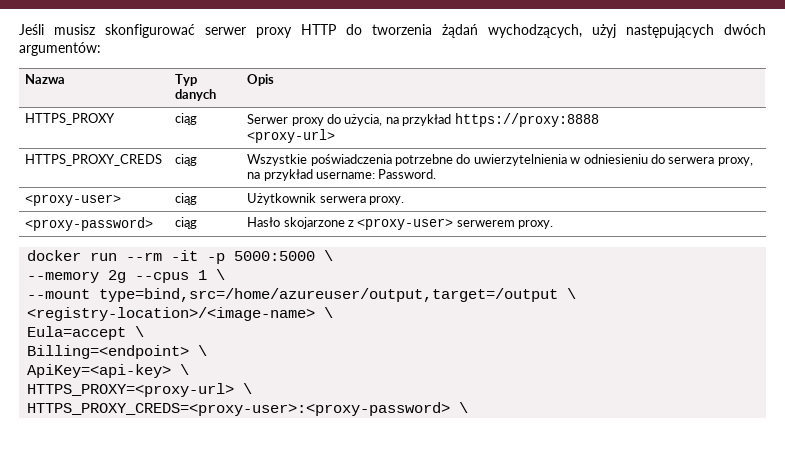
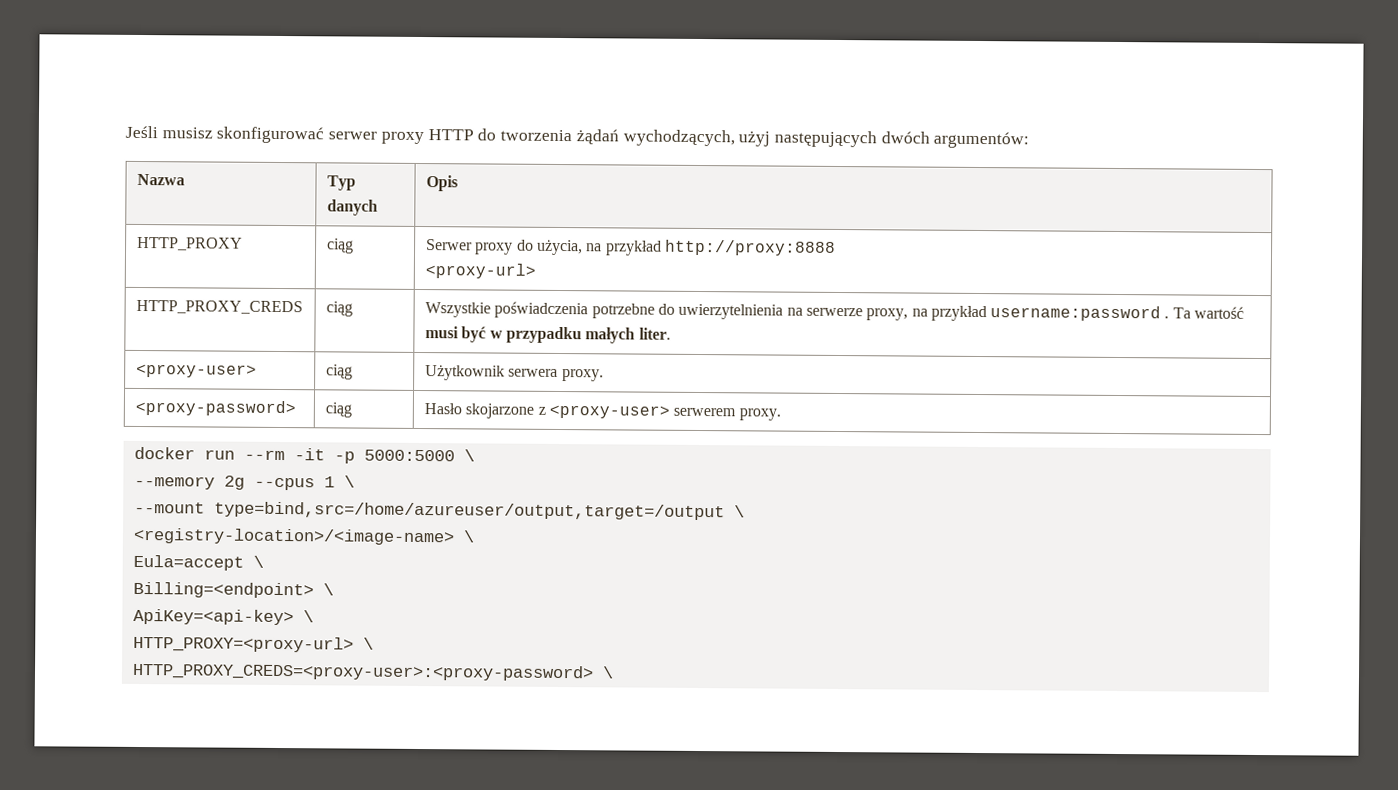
[25,113,116,125] HTTPS_PROXY -> [136,236,243,251] HTTP_PROXY
[454,113,599,127] https://proxy:8888 -> [664,239,836,256] http://proxy:8888
[25,154,163,166] HTTPS_PROXY_CREDS -> [135,299,303,315] HTTP_PROXY_CREDS
[570,154,753,166] [247,169,437,181] w odniesieniu do serwera proxy, na przykład username: Password. -> [786,305,1245,322] [424,326,671,344] na serwerze proxy, na przykład username:password . Ta wartość musi być w przypadku małych liter.
[27,383,253,397] [27,402,451,416] HTTPS_PROXY=<proxy-url> \ // HTTPS_PROXY_CREDS=<proxy-user>:<proxy-password> -> [132,635,374,653] [131,662,594,682] HTTP_PROXY=<proxy-url> \ // HTTP_PROXY_CREDS=<proxy-user>:<proxy-password>

